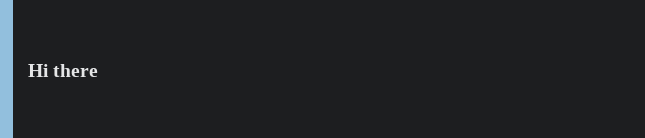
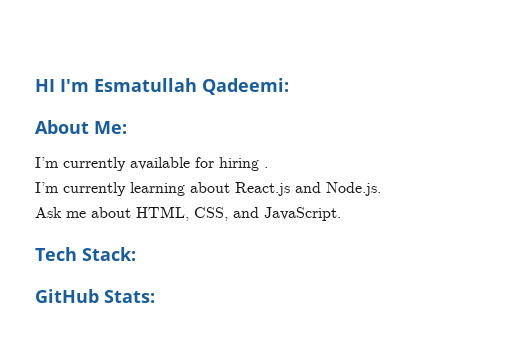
[28,64,99,77] Hi there -> [35,78,289,95] [35,120,127,134] [35,157,268,171] [35,182,381,196] [35,206,341,221] [35,247,136,261] [35,289,155,303] HI I'm Esmatullah Qadeemi: // About Me: // I’m currently available for hiring . // I’m currently learning about React.js and Node.js. // Ask me about HTML, CSS, and JavaScript. // Tech Stack: // GitHub Stats:

